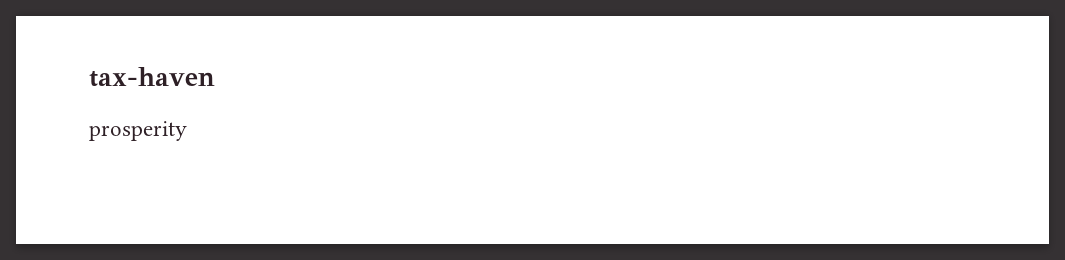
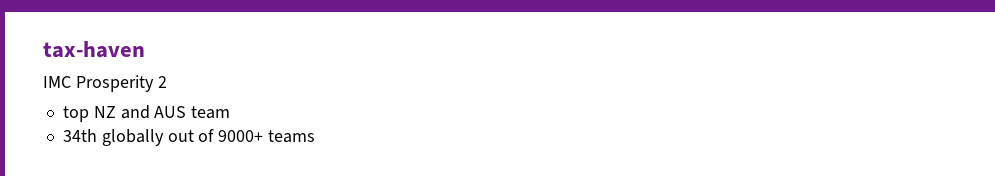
[89,121,187,141] prosperity -> [43,75,167,92] [62,105,231,122] [62,129,316,146] IMC Prosperity 2 // top NZ and AUS team // 34th globally out of 9000+ teams

